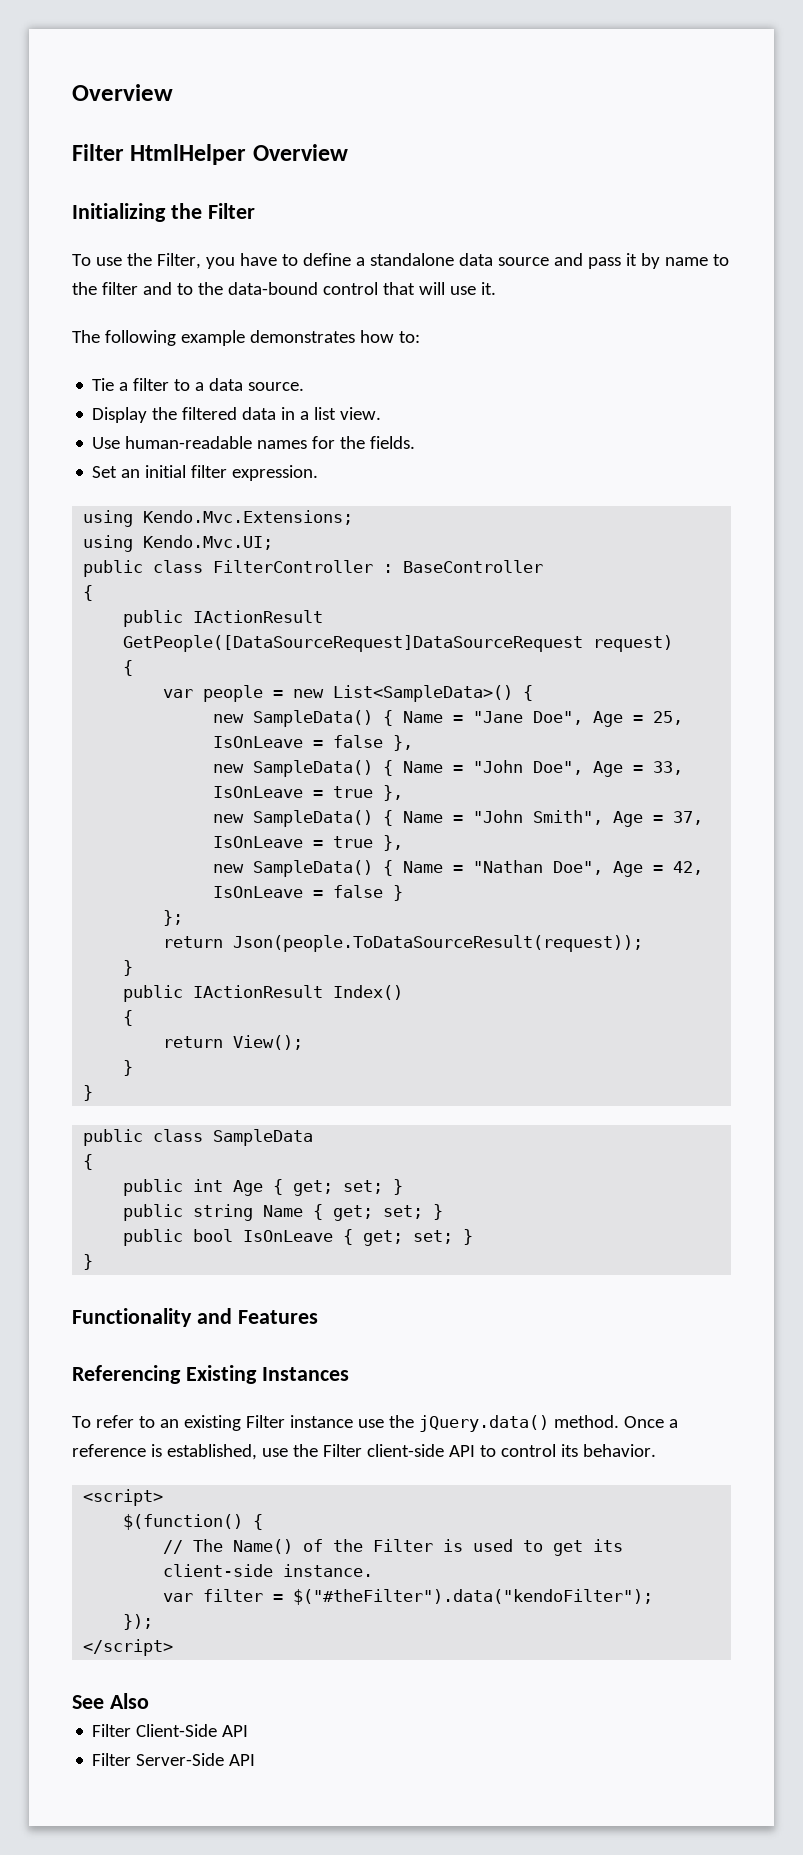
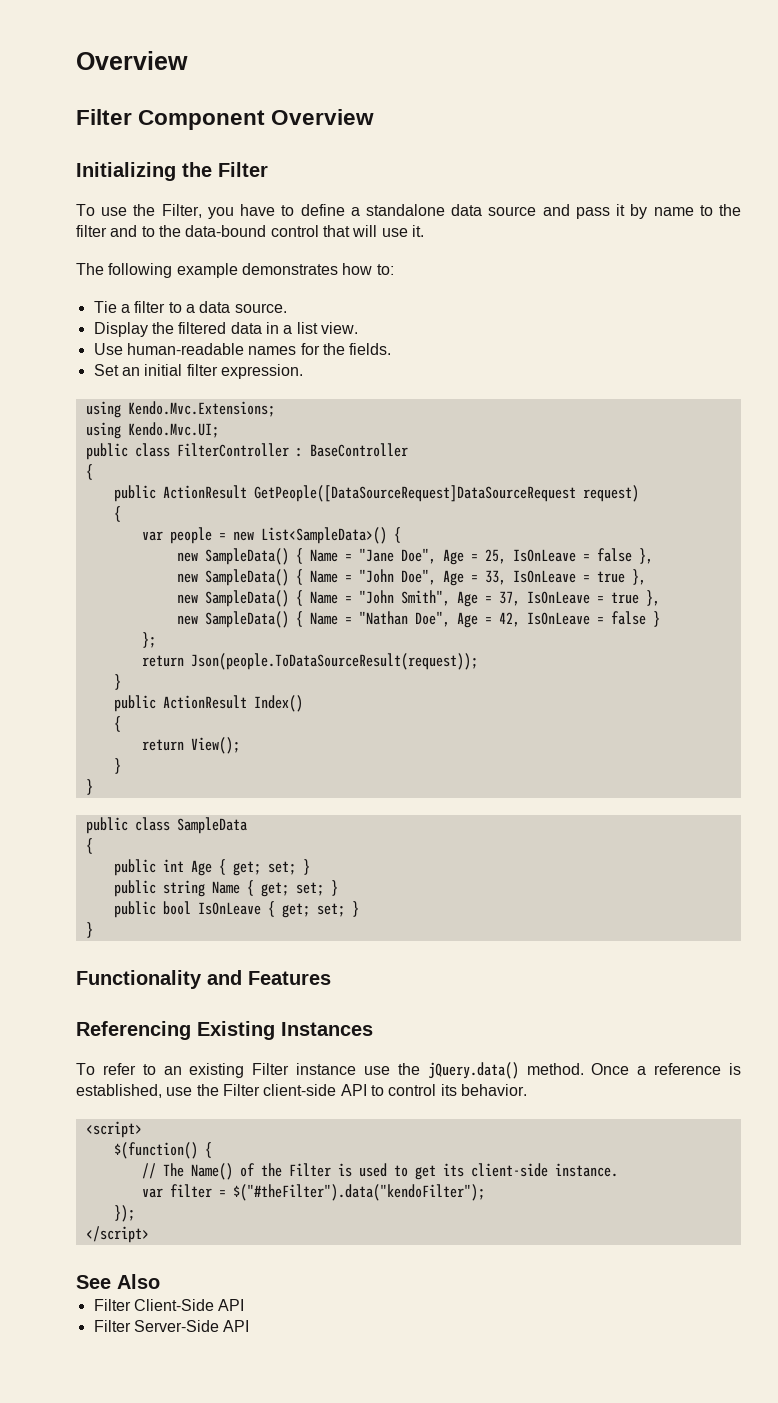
[130,144,247,165] HtmlHelper -> [138,110,266,130] Component
[193,610,324,623] IActionResult -> [162,485,247,499] ActionResult
[193,985,324,998] IActionResult -> [162,695,247,709] ActionResult

